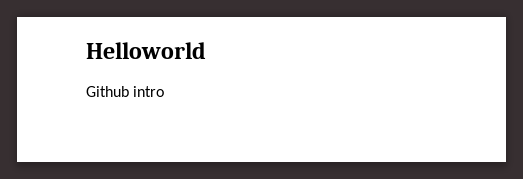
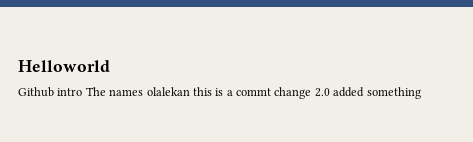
(165, 91) none -> [85,87,421,99] The names olalekan this is a commt change 2.0 added something

